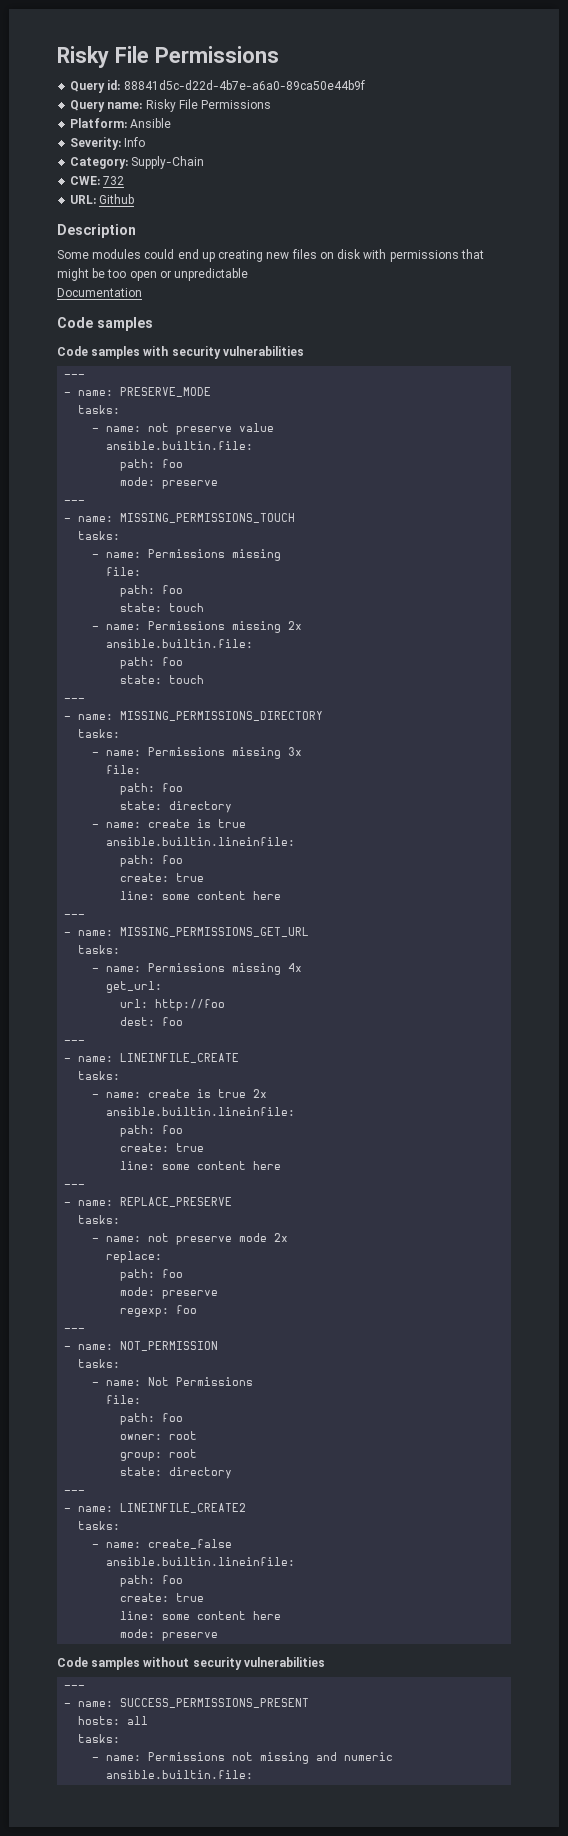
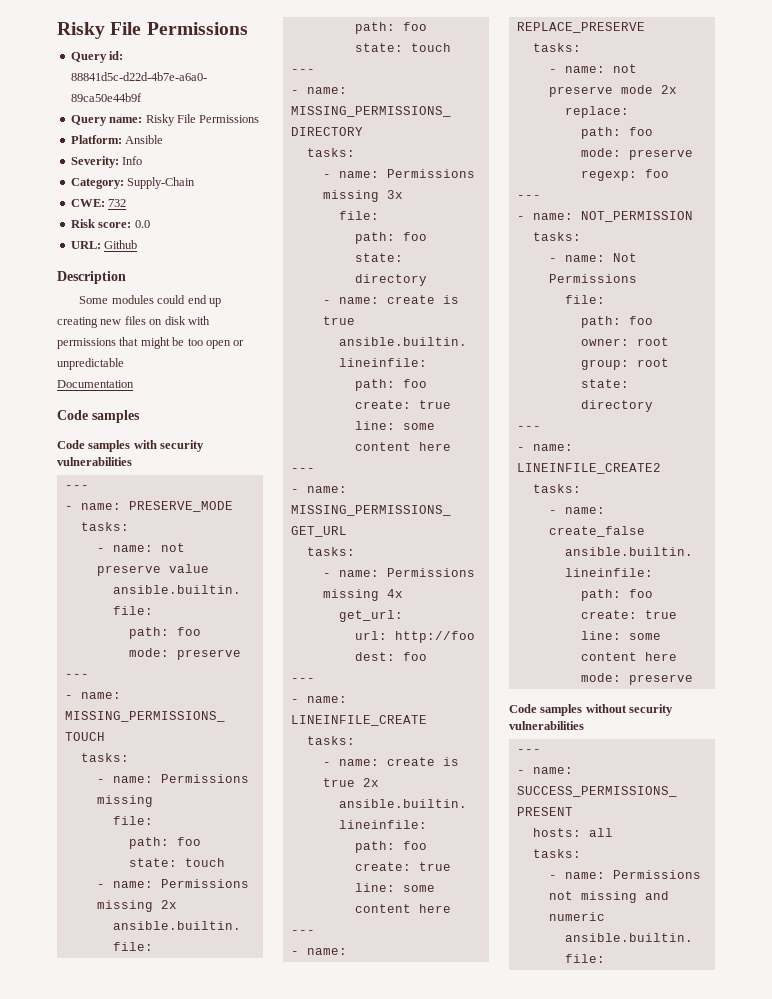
(125, 180) none -> [70,219,150,228] // Risk score: 0.0

